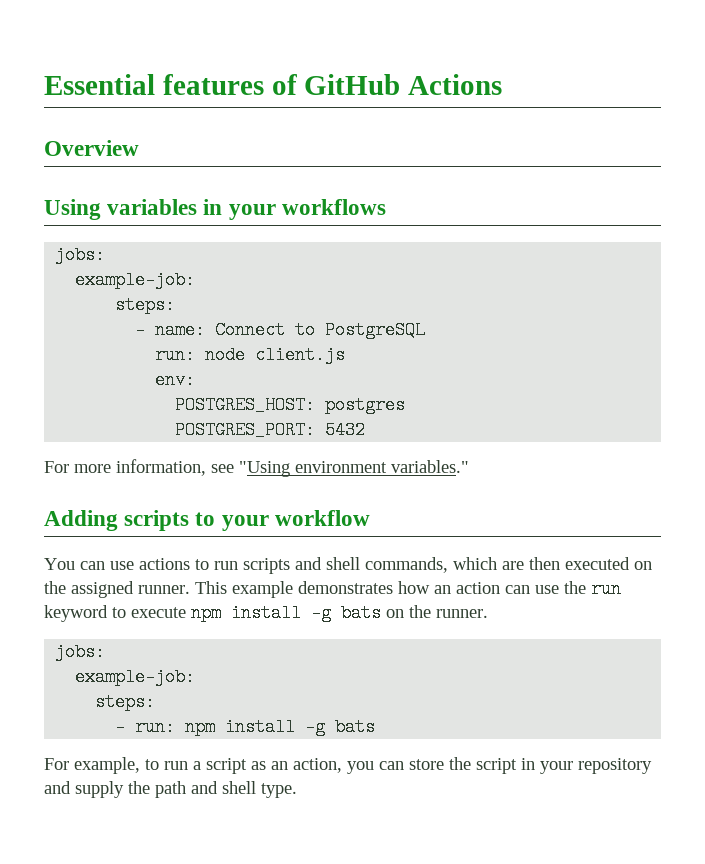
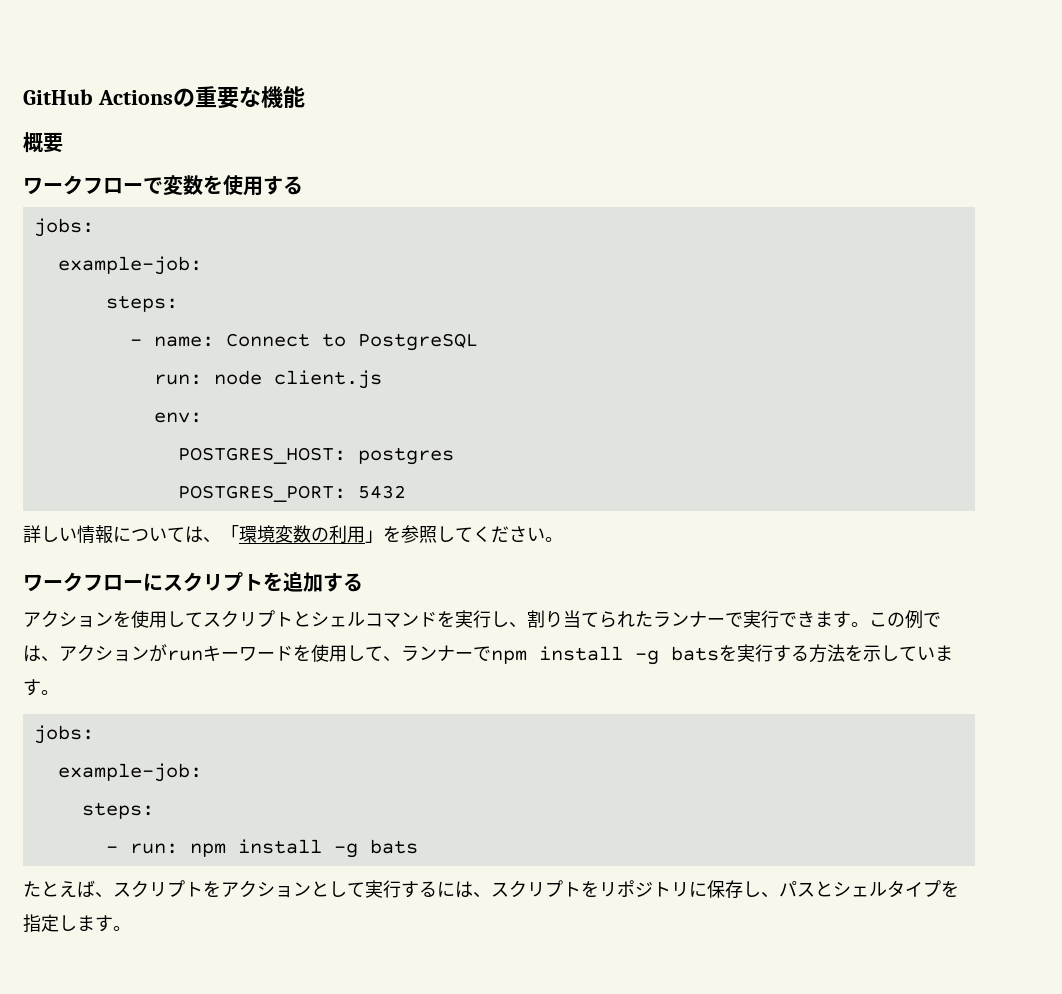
[44,74,297,95] Essential features of -> (23, 97) none
[44,140,139,156] [44,199,386,220] // Overview // Using variables in your workflows -> [172,86,305,109] [23,132,63,153] [23,175,303,196] の重要な機能 // 概要 // ワークフローで変数を使用する
[44,459,469,477] [44,510,370,531] [44,557,652,574] [44,580,621,598] [44,604,488,622] For more information, see "Using environment variables." // Adding scripts to your workflow // You can use actions to run scripts and shell commands, which are then executed on the assigned runner. This example demonstrates how an action can use the run keyword to execute npm install -g bats on the runner. -> [23,525,563,544] [23,572,363,592] [23,610,941,629] [23,644,953,665] [23,679,59,696] 詳しい情報については、「環境変数の利用」を参照してください。 // ワークフローにスクリプトを追加する // アクションを使用してスクリプトとシェルコマンドを実行し、割り当てられたランナーで実行できます。この例では、アクションがrunキーワードを使用して、ランナーでnpm install -g batsを実行する方法を示しています。
[44,757,652,774] [44,781,297,798] For example, to run a script as an action, you can store the script in your repository and supply the path and shell type. -> [23,880,959,898] [23,914,131,933] たとえば、スクリプトをアクションとして実行するには、スクリプトをリポジトリに保存し、パスとシェルタイプを指定します。

